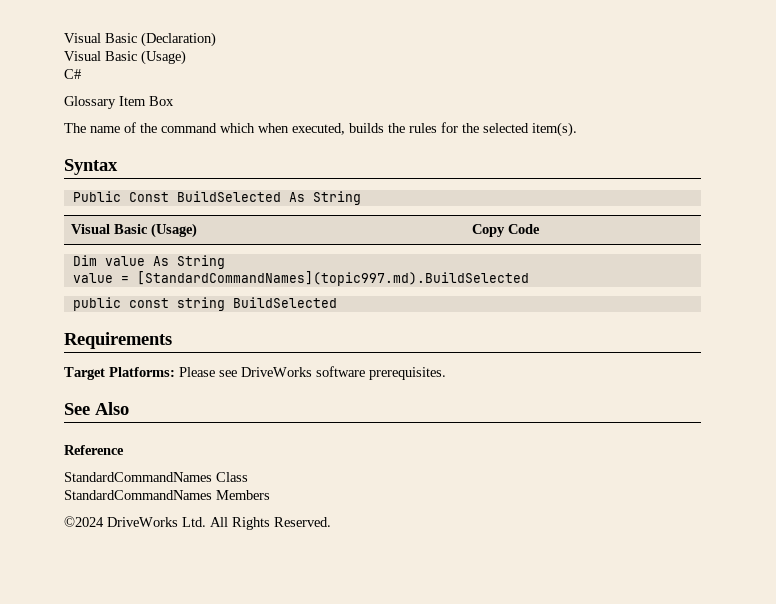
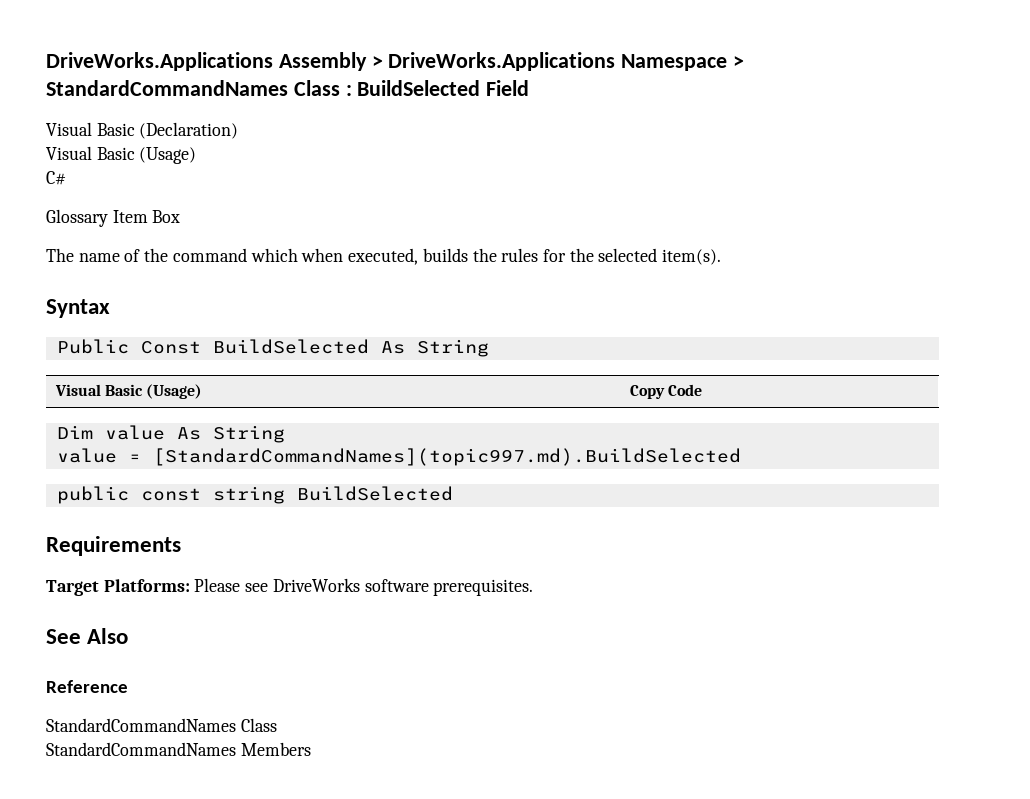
(64, 38) none -> [46,52,745,71] [46,80,530,96] DriveWorks.Applications Assembly > DriveWorks.Applications Namespace > StandardCommandNames Class : BuildSelected Field //
[64,516,331,530] // ©2024 DriveWorks Ltd. All Rights Reserved. -> (311, 749) none

